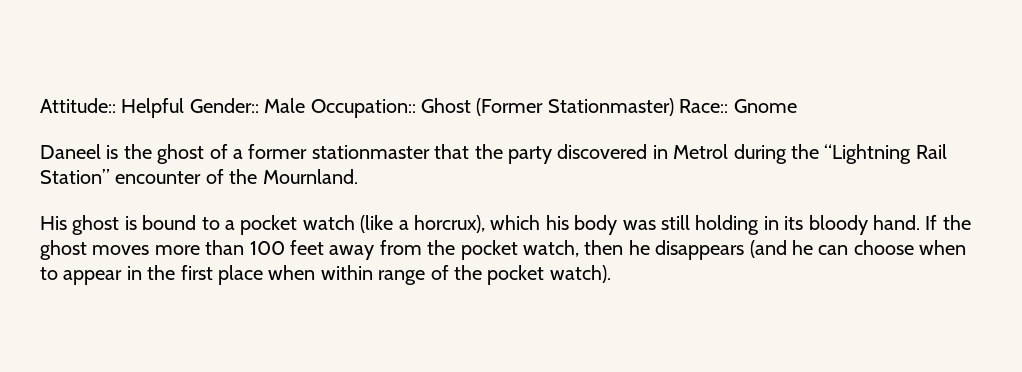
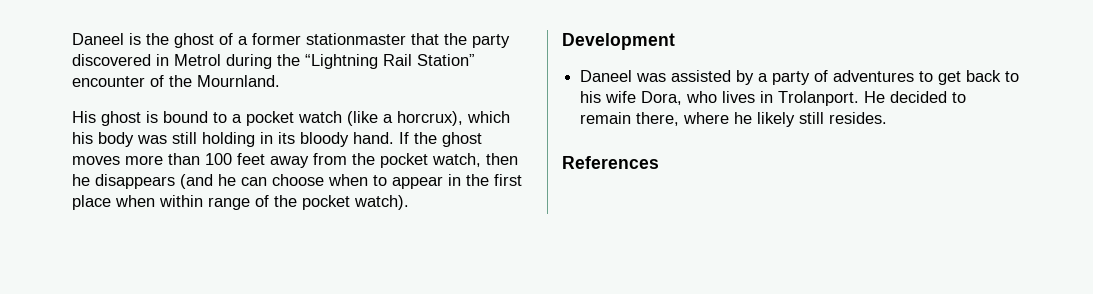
[40,98,797,118] Attitude:: Helpful Gender:: Male Occupation:: Ghost (Former Stationmaster) Race:: Gnome // -> (72, 39) none
(611, 274) none -> [562,33,675,50] [580,70,1020,85] [580,91,967,106] [580,112,888,127] [562,156,659,169] // Development // Daneel was assisted by a party of adventures to get back to his wife Dora, who lives in Trolanport. He decided to remain there, where he likely still resides. // References

